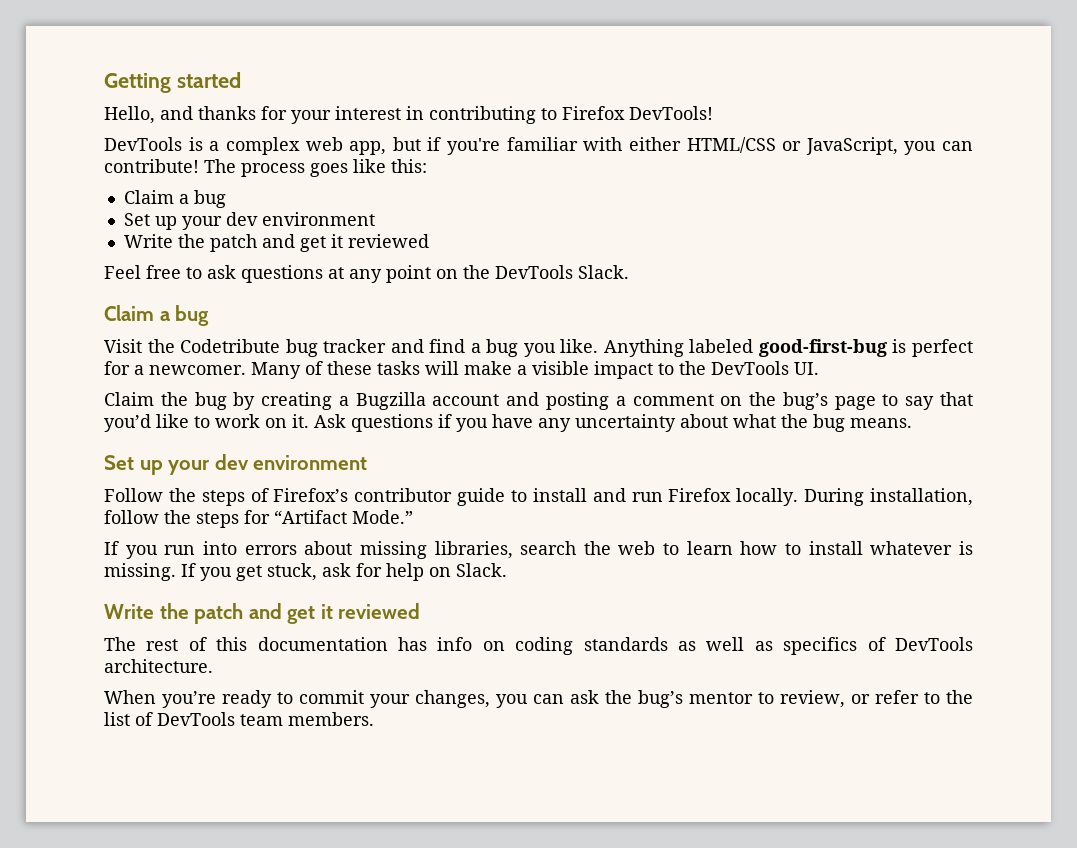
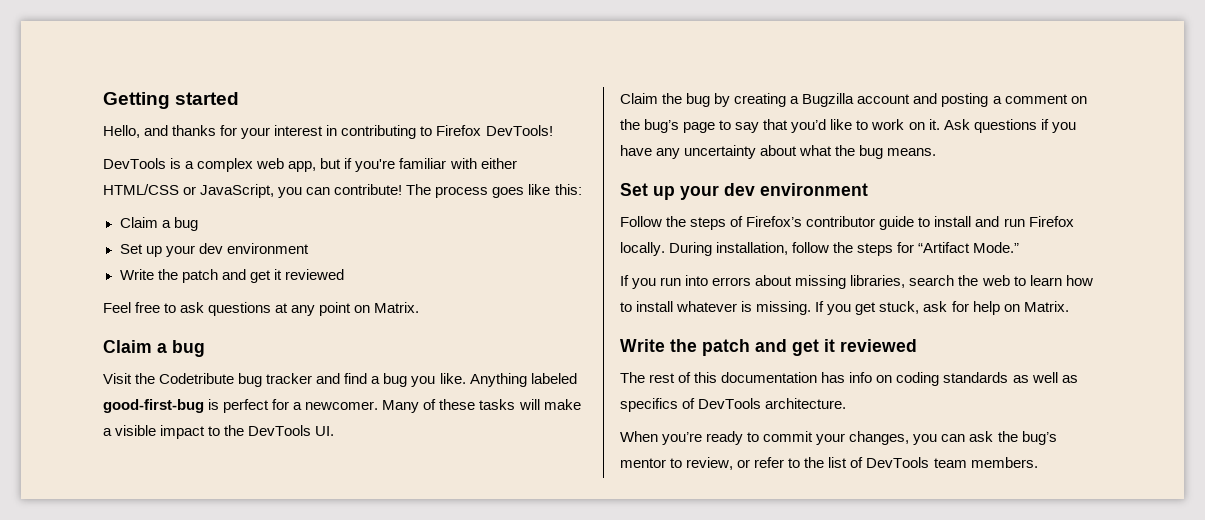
[463,265,629,279] the DevTools Slack. -> [374,302,420,313] Matrix.
[456,563,507,577] Slack. -> [1023,301,1069,312] Matrix.

